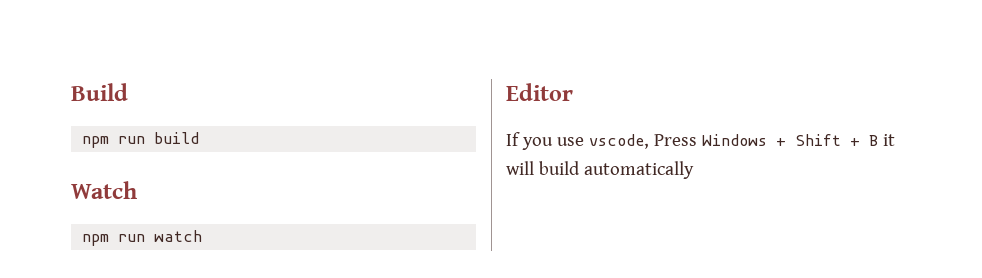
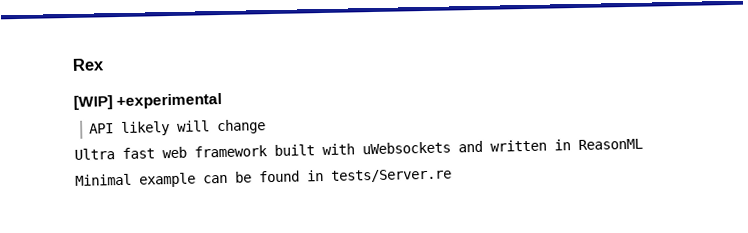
[71,83,128,101] [82,132,200,148] [71,181,137,199] [82,230,203,246] [506,83,573,101] [506,132,895,150] [506,161,694,179] Build // npm run build // Watch // npm run watch // Editor // If you use vscode, Press Windows + Shift + B it will build automatically -> [72,58,105,71] [73,92,223,110] [89,119,267,136] [74,138,643,160] [75,168,452,188] Rex // [WIP] +experimental // API likely will change // Ultra fast web framework built with uWebsockets and written in ReasonML // Minimal example can be found in tests/Server.re

